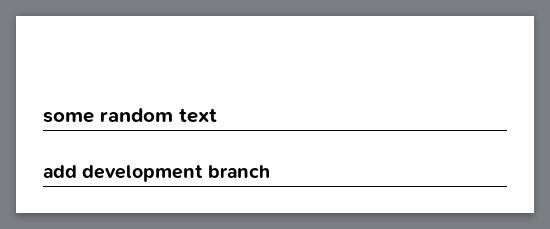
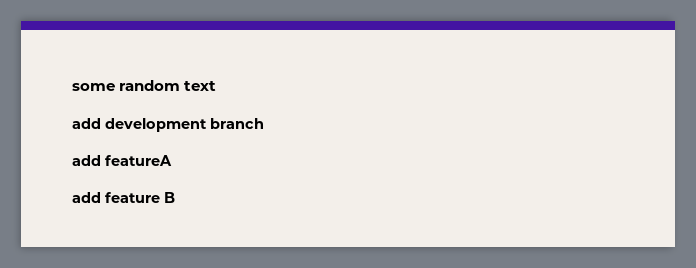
(270, 171) none -> [72,155,172,166] [72,192,175,203] // add featureA // add feature B

